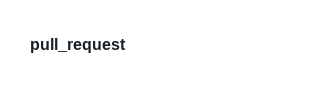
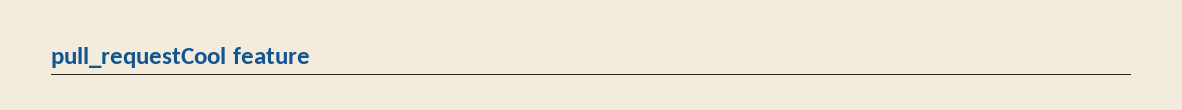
[30,38,126,53] pull_request -> [51,47,310,68] pull_requestCool feature

